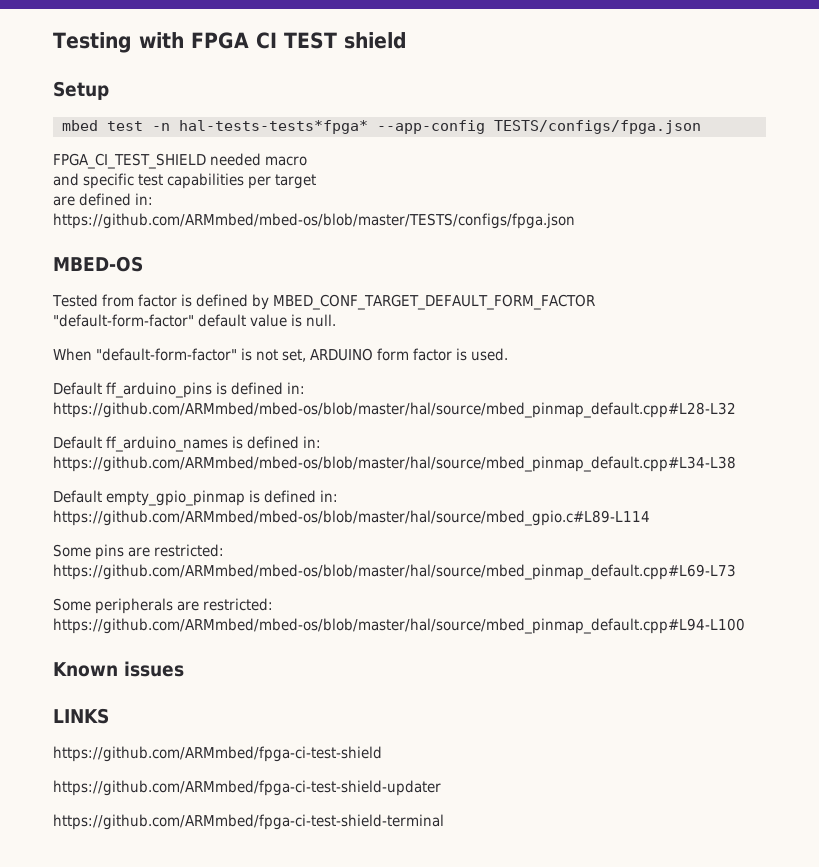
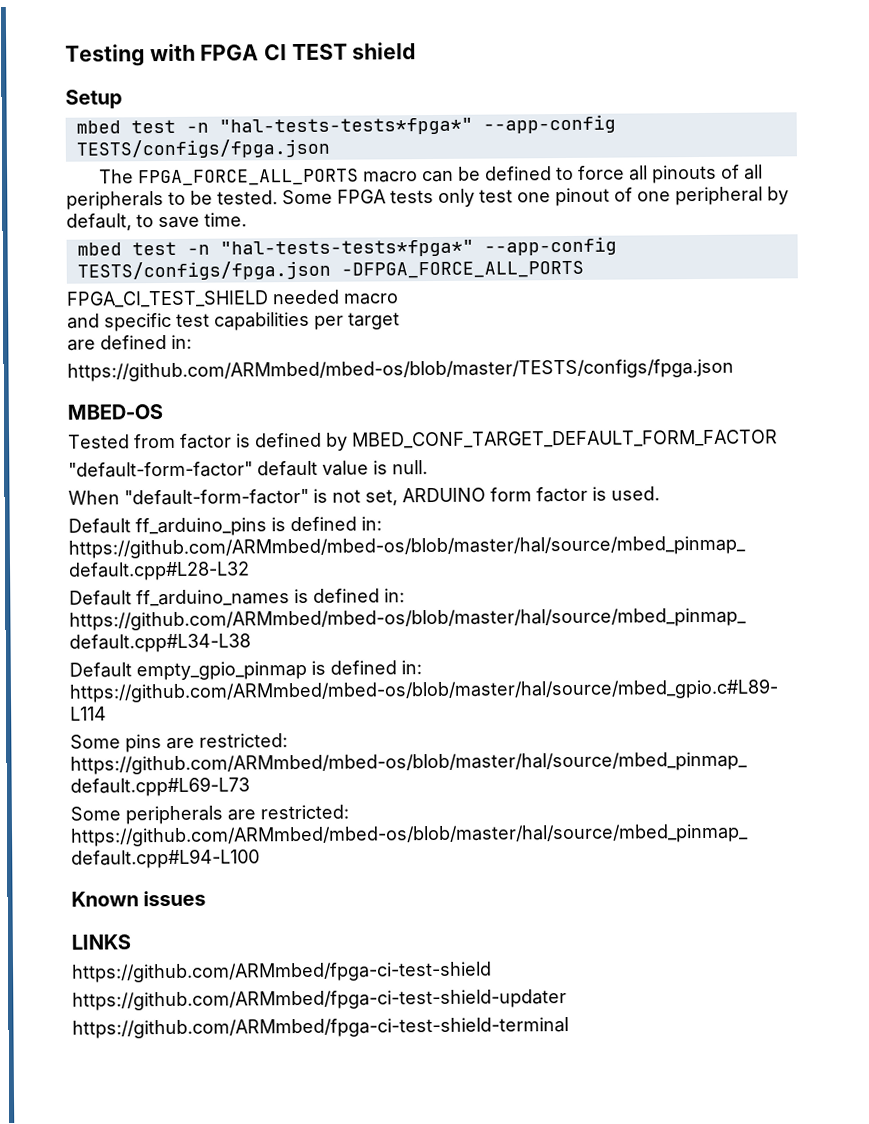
[179,120,701,134] hal-tests-tests*fpga* --app-config TESTS/configs/fpga.json -> [218,114,616,136] [75,138,330,159] [99,164,764,187] [66,186,789,210] [66,212,247,231] [76,236,617,258] [76,260,584,281] "hal-tests-tests*fpga*" --app-config TESTS/configs/fpga.json // The FPGA_FORCE_ALL_PORTS macro can be defined to force all pinouts of all peripherals to be tested. Some FPGA tests only test one pinout of one peripheral by default, to save time. // mbed test -n "hal-tests-tests*fpga*" --app-config TESTS/configs/fpga.json -DFPGA_FORCE_ALL_PORTS

